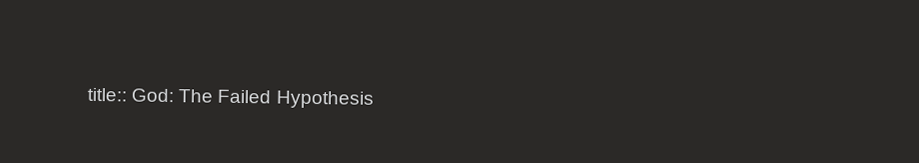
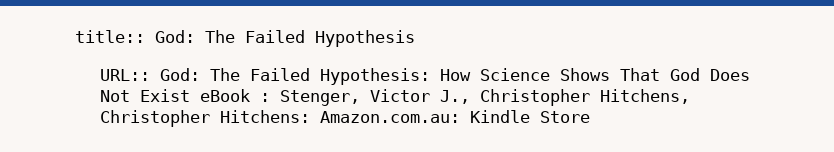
(374, 99) none -> [99,68,750,85] [99,89,690,106] [99,110,590,127] // URL:: God: The Failed Hypothesis: How Science Shows That God Does Not Exist eBook : Stenger, Victor J., Christopher Hitchens, Christopher Hitchens: Amazon.com.au: Kindle Store

